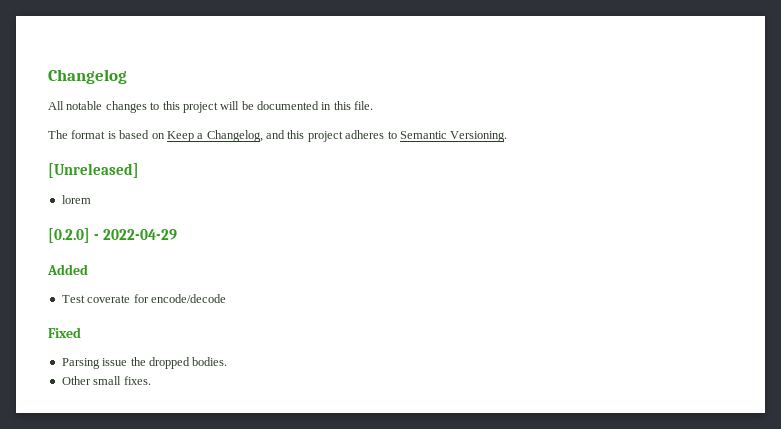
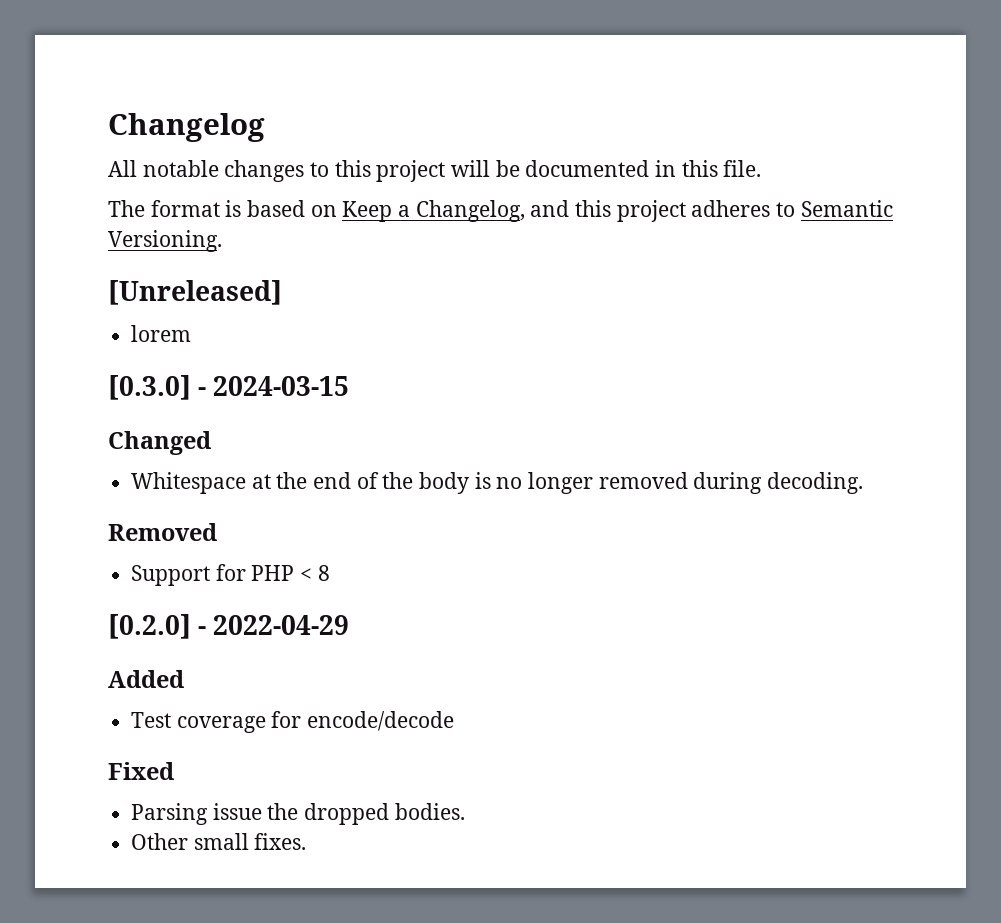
(91, 199) none -> [108,375,350,400] [108,431,211,455] [131,472,864,494] [108,523,217,541] [131,564,330,586] // [0.3.0] - 2024-03-15 // Changed // Whitespace at the end of the body is no longer removed during decoding. // Removed // Support for PHP < 8
[87,295,131,303] coverate -> [176,716,266,733] coverage

